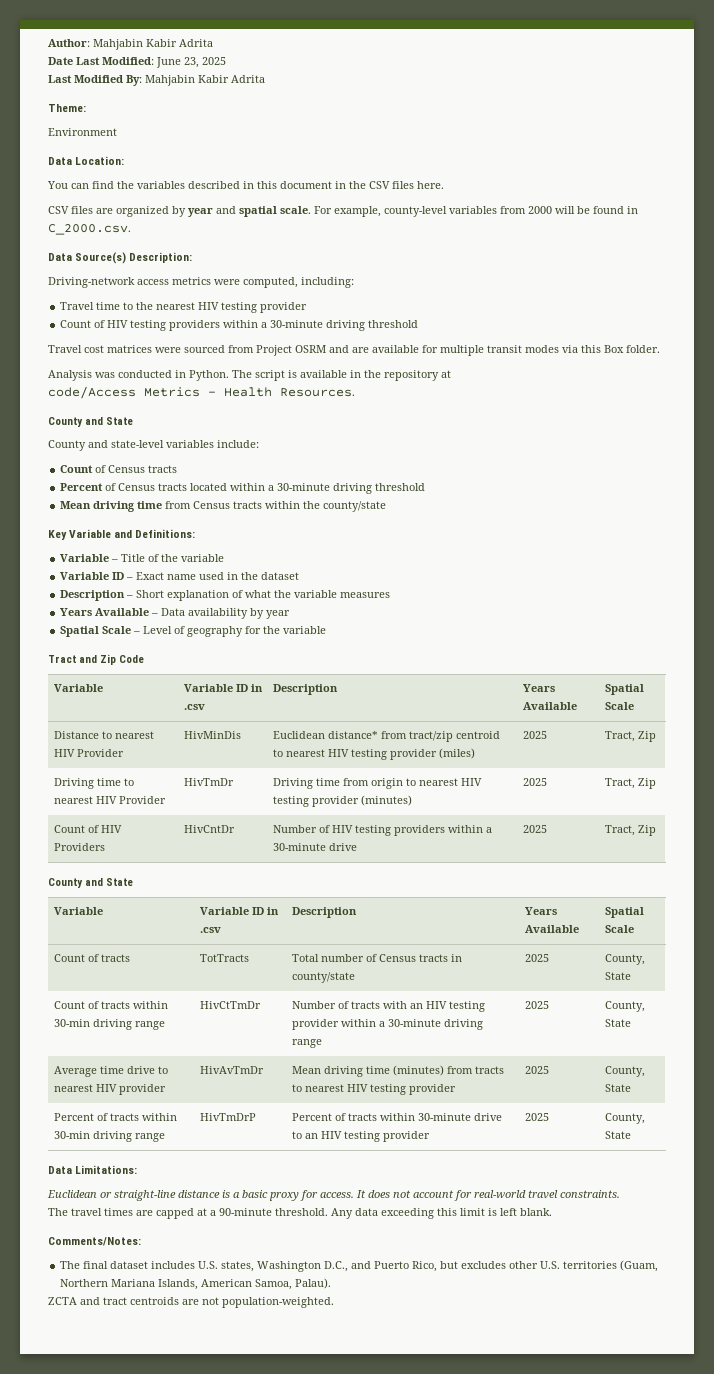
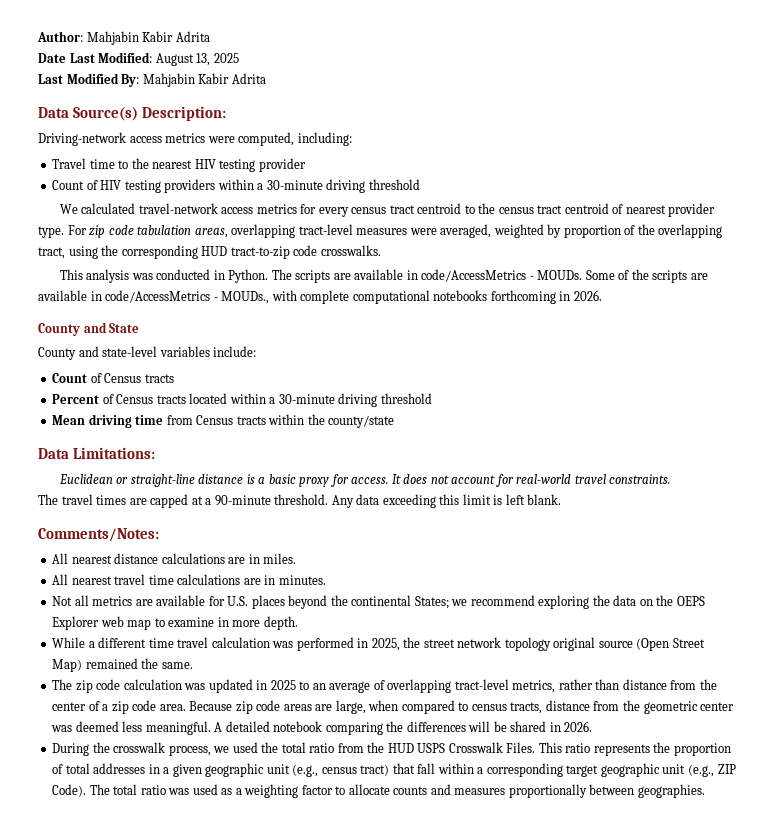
[156,57,199,68] June 23, -> [155,53,211,66] August 13,
[48,104,86,112] [48,128,117,136] [48,156,125,165] [47,181,444,189] [48,206,638,217] [48,224,131,235] // Theme: // Environment // Data Location: // You can find the variables described in this document in the CSV files here. // CSV files are organized by year and spatial scale. For example, county-level variables from 2000 will be found in C_2000.csv. -> (266, 78) none
[48,345,660,356] [48,370,92,381] Travel cost matrices were sourced from Project OSRM and are available for multiple transit modes via this Box folder. // Analysis -> [59,203,716,217] [38,224,723,238] [38,245,381,259] [59,269,130,283] We calculated travel-network access metrics for every census tract centroid to the census tract centroid of nearest provider type. For zip code tabulation areas, overlapping tract-level measures were averaged, weighted by proportion of the overlapping tract, using the corresponding HUD tract-to-zip code crosswalks. // This analysis
[255,370,451,381] [48,386,355,399] script is available in the repository at // code/Access Metrics - Health Resources. -> [295,269,708,283] [38,290,602,304] scripts are available in code/AccessMetrics - MOUDs. Some of the scripts are available in code/AccessMetrics - MOUDs., with complete computational notebooks forthcoming in 2026.
[48,529,196,540] [60,554,225,562] [60,572,300,580] [60,590,391,601] [60,608,291,619] [60,626,327,637] [48,654,144,665] [53,684,103,692] [183,684,263,692] [183,704,205,710] [272,684,338,695] [522,684,555,692] [522,702,577,710] [604,684,644,695] [604,702,634,710] [53,731,154,739] [53,749,124,757] [183,731,241,739] [272,731,500,742] [272,748,475,760] [522,731,547,739] [604,731,656,742] [53,778,134,789] [53,796,166,804] [183,778,234,786] [272,778,482,789] [272,795,412,807] [522,778,547,786] [604,778,656,789] [53,825,122,833] [53,843,105,851] [183,825,235,833] [272,825,492,836] [272,843,357,851] [522,825,547,833] [604,825,656,836] [48,878,133,888] [53,907,103,915] [199,907,279,915] [199,927,221,933] [291,907,357,918] [524,907,557,915] [524,925,579,933] [604,907,644,918] [604,925,634,933] [53,954,130,962] [199,954,249,962] [291,954,462,962] [291,972,355,983] [524,954,549,962] [604,954,645,965] [604,972,631,980] [53,1001,168,1009] [53,1019,165,1030] [199,1001,261,1009] [291,1001,485,1012] [291,1019,483,1030] [291,1039,322,1048] [524,1001,549,1009] [604,1001,645,1012] [604,1019,631,1027] [53,1066,168,1077] [53,1084,166,1095] [199,1066,264,1074] [291,1065,504,1077] [291,1084,456,1095] [524,1066,549,1074] [604,1066,645,1077] [604,1084,631,1092] [53,1113,177,1121] [53,1131,165,1142] [199,1113,256,1121] [291,1113,502,1121] [291,1131,430,1142] [524,1113,549,1121] [604,1113,645,1124] [604,1131,631,1139] // Key Variable and Definitions: // Variable – Title of the variable // Variable ID – Exact name used in the dataset // Description – Short explanation of what the variable measures // Years Available – Data availability by year // Spatial Scale – Level of geography for the variable // Tract and Zip Code // Variable | Variable ID in .csv | Description | Years Available | Spatial Scale // Distance to nearest HIV Provider | HivMinDis | Euclidean distance* from tract/zip centroid to nearest HIV testing provider (miles) | 2025 | Tract, Zip // Driving time to nearest HIV Provider | HivTmDr | Driving time from origin to nearest HIV testing provider (minutes) | 2025 | Tract, Zip // Count of HIV Providers | HivCntDr | Number of HIV testing providers within a 30-minute drive | 2025 | Tract, Zip // County and State // Variable | Variable ID in .csv | Description | Years Available | Spatial Scale // Count of tracts | TotTracts | Total number of Census tracts in county/state | 2025 | County, State // Count of tracts within 30-min driving range | HivCtTmDr | Number of tracts with an HIV testing provider within a 30-minute driving range | 2025 | County, State // Average time drive to nearest HIV provider | HivAvTmDr | Mean driving time (minutes) from tracts to nearest HIV testing provider | 2025 | County, State // Percent of tracts within 30-min driving range | HivTmDrP | Percent of tracts within 30-minute drive to an HIV testing provider | 2025 | County, State -> (395, 421) none
[60,1260,659,1272] [60,1278,332,1290] [48,1297,334,1308] The final dataset includes U.S. states, Washington D.C., and Puerto Rico, but excludes other U.S. territories (Guam, Northern Mariana Islands, American Samoa, Palau). // ZCTA and tract centroids are not population-weighted. -> [52,553,297,564] [52,574,326,585] [52,595,705,609] [52,616,298,630] [52,637,705,651] [52,658,193,672] [52,679,717,693] [52,700,735,714] [51,721,593,735] [52,742,731,756] [52,763,736,777] [52,784,705,798] All nearest distance calculations are in miles. // All nearest travel time calculations are in minutes. // Not all metrics are available for U.S. places beyond the continental States; we recommend exploring the data on the OEPS Explorer web map to examine in more depth. // While a different time travel calculation was performed in 2025, the street network topology original source (Open Street Map) remained the same. // The zip code calculation was updated in 2025 to an average of overlapping tract-level metrics, rather than distance from the center of a zip code area. Because zip code areas are large, when compared to census tracts, distance from the geometric center was deemed less meaningful. A detailed notebook comparing the differences will be shared in 2026. // During the crosswalk process, we used the total ratio from the HUD USPS Crosswalk Files. This ratio represents the proportion of total addresses in a given geographic unit (e.g., census tract) that fall within a corresponding target geographic unit (e.g., ZIP Code). The total ratio was used as a weighting factor to allocate counts and measures proportionally between geographies.

